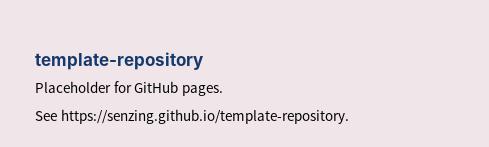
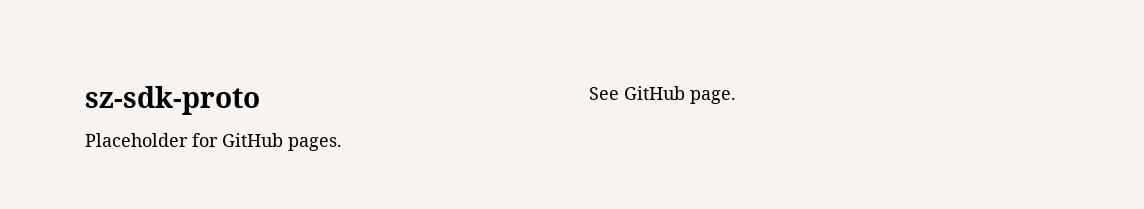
[35,52,203,70] template-repository -> [85,86,260,115] sz-sdk-proto
[60,109,349,124] https://senzing.github.io/template-repository. -> [624,86,736,104] GitHub page.

